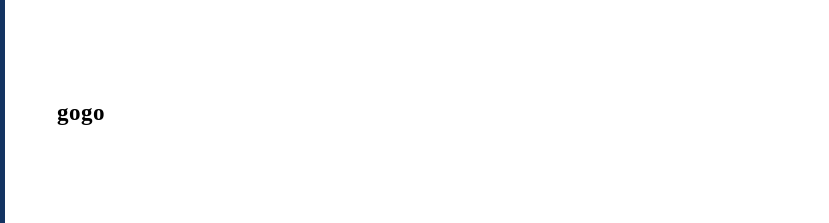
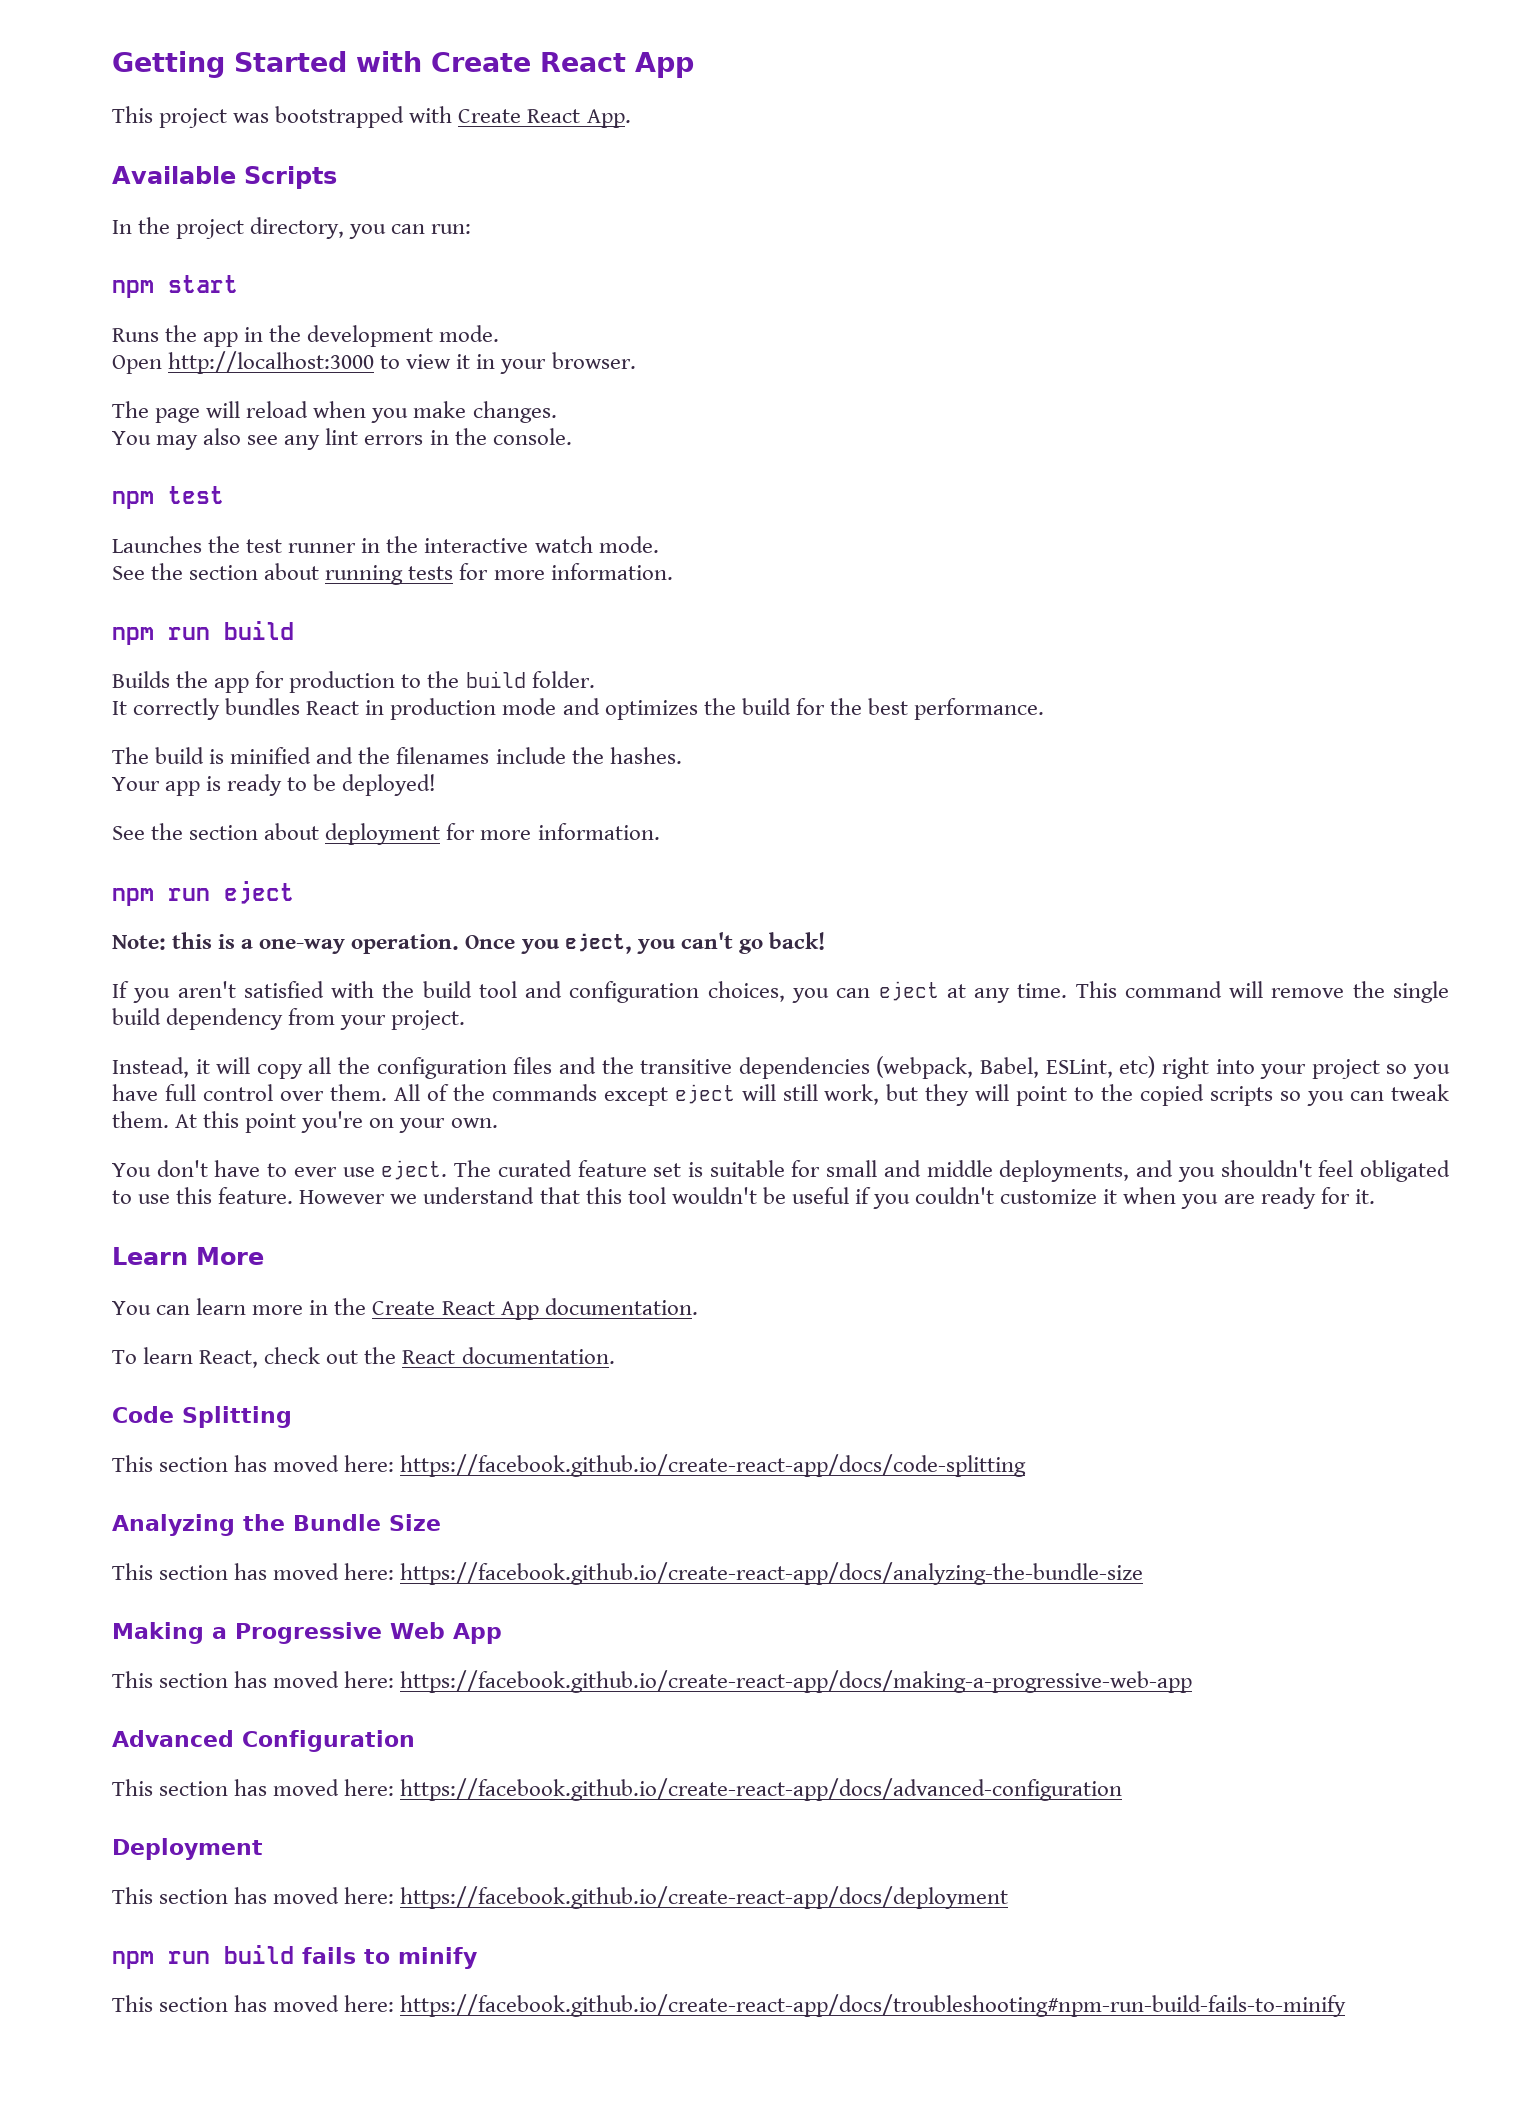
[57,108,105,125] gogo -> [112,51,694,78] [112,106,631,128] [112,166,337,189] [112,217,472,239] [112,275,238,298] [112,325,500,347] [112,351,636,374] [112,401,557,423] [112,428,572,450] [112,486,224,509] [112,536,659,553] [112,563,673,585] [112,621,294,645] [112,671,595,693] [112,698,1045,720] [112,747,682,764] [112,774,437,796] [112,823,660,845] [112,881,294,906] [112,932,825,954] [112,981,1449,1003] [112,1008,466,1030] [112,1056,1451,1079] [112,1084,1450,1106] [112,1111,498,1133] [112,1160,1451,1182] [112,1187,1375,1209] [112,1247,264,1265] [112,1298,698,1320] [112,1347,615,1368] [112,1406,292,1428] [112,1454,1027,1477] [112,1514,441,1536] [112,1562,1144,1585] [112,1622,502,1644] [112,1670,1193,1693] [112,1730,415,1752] [112,1778,1123,1801] [112,1838,263,1860] [112,1886,1009,1909] [112,1945,477,1969] [112,1994,1347,2017] Getting Started with Create React App // This project was bootstrapped with Create React App. // Available Scripts // In the project directory, you can run: // npm start // Runs the app in the development mode. // Open http://localhost:3000 to view it in your browser. // The page will reload when you make changes. // You may also see any lint errors in the console. // npm test // Launches the test runner in the interactive watch mode. // See the section about running tests for more information. // npm run build // Builds the app for production to the build folder. // It correctly bundles React in production mode and optimizes the build for the best performance. // The build is minified and the filenames include the hashes. // Your app is ready to be deployed! // See the section about deployment for more information. // npm run eject // Note: this is a one-way operation. Once you eject, you can't go back! // If you aren't satisfied with the build tool and configuration choices, you can eject at any time. This command will remove the single build dependency from your project. // Instead, it will copy all the configuration files and the transitive dependencies (webpack, Babel, ESLint, etc) right into your project so you have full control over them. All of the commands except eject will still work, but they will point to the copied scripts so you can tweak them. At this point you're on your own. // You don't have to ever use eject. The curated feature set is suitable for small and middle deployments, and you shouldn't feel obligated to use this feature. However we understand that this tool wouldn't be useful if you couldn't customize it when you are ready for it. // Learn More // You can learn more in the Create React App documentation. // To learn React, check out the React documentation. // Code Splitting // This section has moved here: https://facebook.github.io/create-react-app/docs/code-splitting // Analyzing the Bundle Size // This section has moved here: https://facebook.github.io/create-react-app/docs/analyzing-the-bundle-size // Making a Progressive Web App // This section has moved here: https://facebook.github.io/create-react-app/docs/making-a-progressive-web-app // Advanced Configuration // This section has moved here: https://facebook.github.io/create-react-app/docs/advanced-configuration // Deployment // This section has moved here: https://facebook.github.io/create-react-app/docs/deployment // npm run build fails to minify // This section has moved here: https://facebook.github.io/create-react-app/docs/troubleshooting#npm-run-build-fails-to-minify

